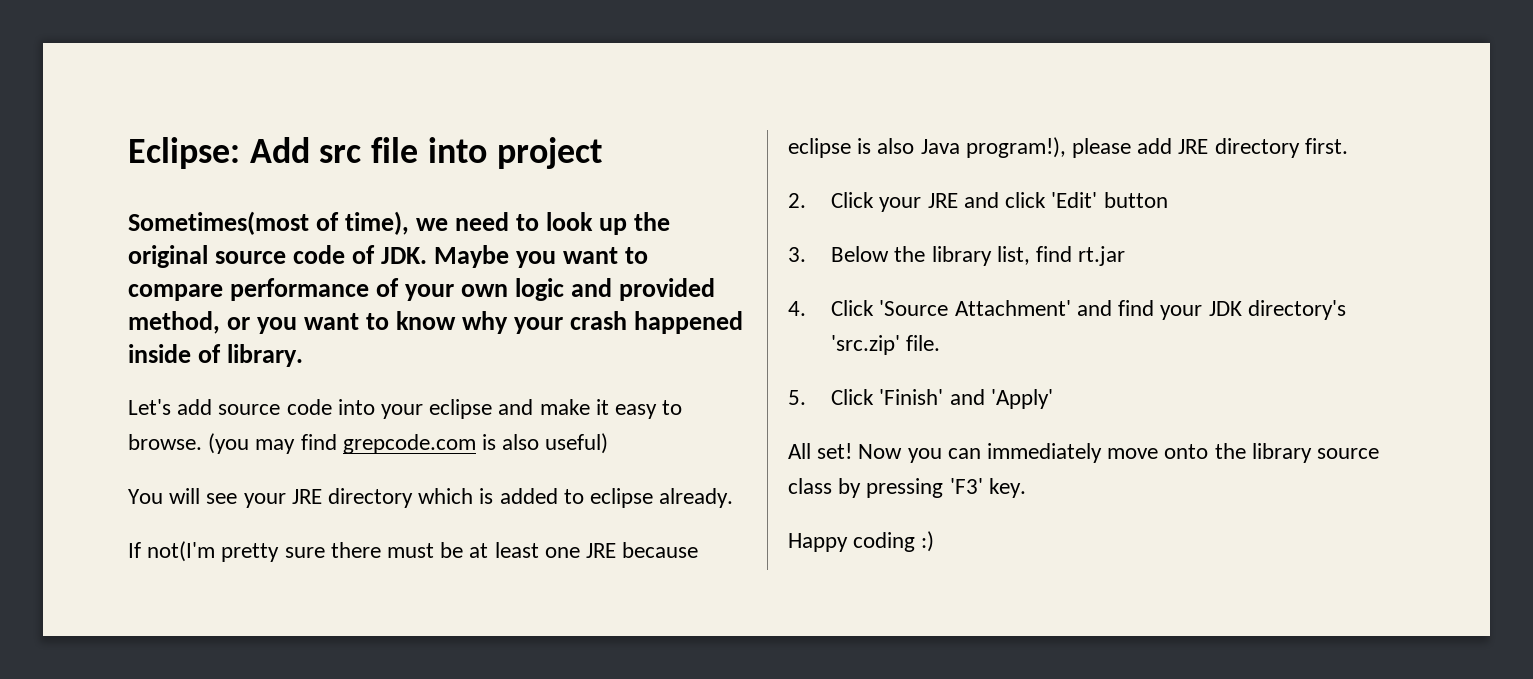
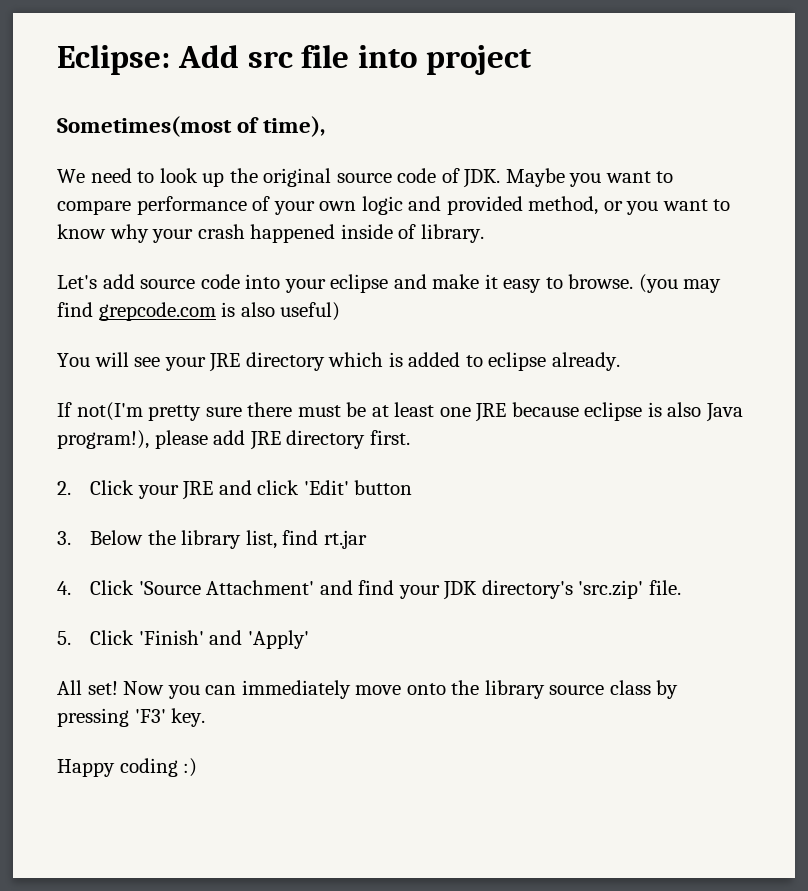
[416,218,449,231] we -> [57,169,85,183] // We

